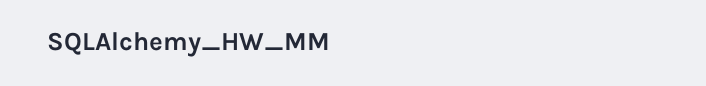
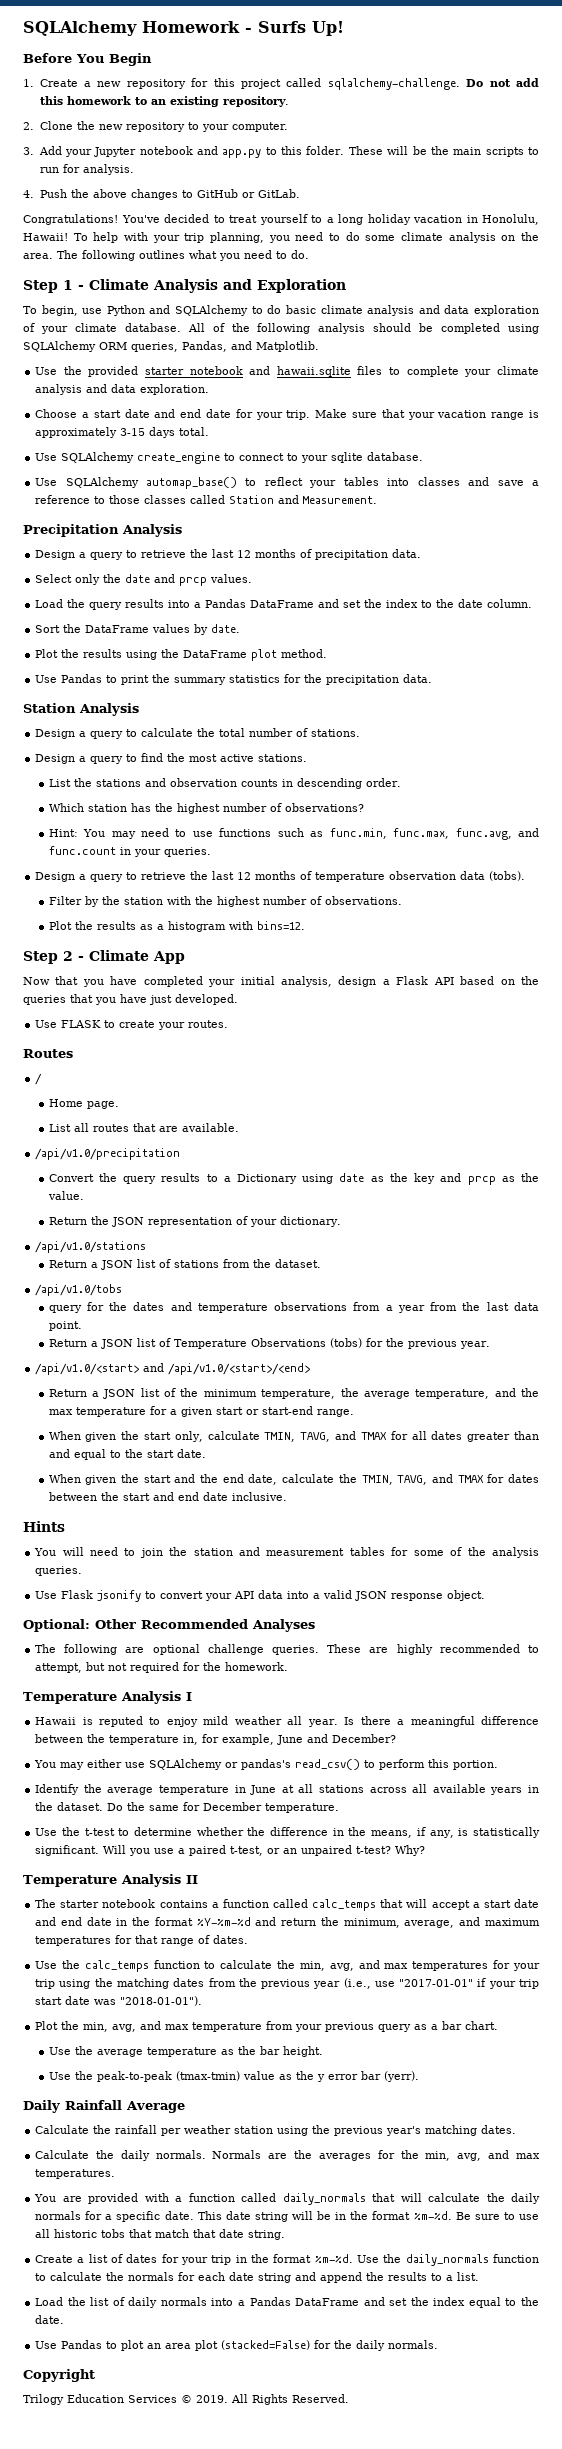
[47,32,330,57] SQLAlchemy_HW_MM -> [23,21,344,36] [23,53,152,66] [23,78,540,90] [39,96,289,107] [23,121,289,132] [23,146,539,158] [39,164,134,175] [23,189,300,200] [23,214,539,225] [23,232,540,243] [23,250,309,261] [23,279,346,293] [23,305,540,316] [23,323,539,334] [23,341,319,352] [35,366,539,377] [35,384,210,395] [35,409,539,420] [35,427,210,438] [35,452,424,464] [35,477,539,489] [35,495,378,504] [23,524,182,537] [35,549,422,560] [35,574,253,586] [35,599,533,610] [35,624,241,635] [35,649,328,661] [35,674,433,685] [23,703,139,716] [35,728,361,739] [35,753,308,764] [48,778,401,789] [48,803,364,814] [48,828,539,840] [48,846,211,857] [35,871,526,882] [48,896,402,907] [48,921,305,932] [23,950,185,964] [23,976,540,987] [23,994,238,1005] [35,1020,229,1030] [23,1049,73,1058] [35,1073,43,1085] [48,1099,119,1109] [48,1123,239,1132] [35,1148,181,1160] [48,1173,539,1185] [47,1191,84,1200] [48,1216,341,1227] [35,1241,147,1253] [48,1259,321,1270] [35,1284,123,1296] [48,1302,540,1313] [48,1321,82,1331] [48,1338,490,1349] [35,1363,311,1375] [48,1388,539,1399] [48,1406,354,1417] [48,1431,539,1442] [48,1449,206,1460] [48,1474,539,1485] [48,1492,287,1501] [23,1521,65,1532] [34,1547,539,1558] [35,1566,83,1576] [35,1590,486,1602] [23,1619,315,1632] [35,1644,539,1655] [35,1662,289,1673] [23,1691,192,1704] [35,1716,539,1727] [35,1734,397,1745] [34,1759,499,1770] [35,1784,540,1795] [35,1802,340,1813] [35,1827,540,1838] [35,1845,426,1856] [23,1874,198,1887] [35,1899,539,1911] [35,1917,540,1928] [35,1935,249,1946] [35,1960,541,1972] [35,1978,539,1989] [35,1996,203,2006] [35,2021,499,2032] [48,2046,323,2057] [48,2071,419,2082] [23,2100,185,2113] [35,2125,517,2136] [35,2150,541,2161] [35,2169,116,2179] [34,2193,540,2205] [35,2211,540,2222] [35,2229,286,2240] [35,2254,539,2266] [35,2272,480,2283] [35,2297,539,2308] [35,2315,65,2324] [35,2340,439,2351] [23,2369,95,2382] [23,2394,349,2405] SQLAlchemy Homework - Surfs Up! // Before You Begin // 1. Create a new repository for this project called sqlalchemy-challenge. Do not add this homework to an existing repository. // 2. Clone the new repository to your computer. // 3. Add your Jupyter notebook and app.py to this folder. These will be the main scripts to run for analysis. // 4. Push the above changes to GitHub or GitLab. // Congratulations! You've decided to treat yourself to a long holiday vacation in Honolulu, Hawaii! To help with your trip planning, you need to do some climate analysis on the area. The following outlines what you need to do. // Step 1 - Climate Analysis and Exploration // To begin, use Python and SQLAlchemy to do basic climate analysis and data exploration of your climate database. All of the following analysis should be completed using SQLAlchemy ORM queries, Pandas, and Matplotlib. // Use the provided starter notebook and hawaii.sqlite files to complete your climate analysis and data exploration. // Choose a start date and end date for your trip. Make sure that your vacation range is approximately 3-15 days total. // Use SQLAlchemy create_engine to connect to your sqlite database. // Use SQLAlchemy automap_base() to reflect your tables into classes and save a reference to those classes called Station and Measurement. // Precipitation Analysis // Design a query to retrieve the last 12 months of precipitation data. // Select only the date and prcp values. // Load the query results into a Pandas DataFrame and set the index to the date column. // Sort the DataFrame values by date. // Plot the results using the DataFrame plot method. // Use Pandas to print the summary statistics for the precipitation data. // Station Analysis // Design a query to calculate the total number of stations. // Design a query to find the most active stations. // List the stations and observation counts in descending order. // Which station has the highest number of observations? // Hint: You may need to use functions such as func.min, func.max, func.avg, and func.count in your queries. // Design a query to retrieve the last 12 months of temperature observation data (tobs). // Filter by the station with the highest number of observations. // Plot the results as a histogram with bins=12. // Step 2 - Climate App // Now that you have completed your initial analysis, design a Flask API based on the queries that you have just developed. // Use FLASK to create your routes. // Routes // / // Home page. // List all routes that are available. // /api/v1.0/precipitation // Convert the query results to a Dictionary using date as the key and prcp as the value. // Return the JSON representation of your dictionary. // /api/v1.0/stations // Return a JSON list of stations from the dataset. // /api/v1.0/tobs // query for the dates and temperature observations from a year from the last data point. // Return a JSON list of Temperature Observations (tobs) for the previous year. // /api/v1.0/<start> and /api/v1.0/<start>/<end> // Return a JSON list of the minimum temperature, the average temperature, and the max temperature for a given start or start-end range. // When given the start only, calculate TMIN, TAVG, and TMAX for all dates greater than and equal to the start date. // When given the start and the end date, calculate the TMIN, TAVG, and TMAX for dates between the start and end date inclusive. // Hints // You will need to join the station and measurement tables for some of the analysis queries. // Use Flask jsonify to convert your API data into a valid JSON response object. // Optional: Other Recommended Analyses // The following are optional challenge queries. These are highly recommended to attempt, but not required for the homework. // Temperature Analysis I // Hawaii is reputed to enjoy mild weather all year. Is there a meaningful difference between the temperature in, for example, June and December? // You may either use SQLAlchemy or pandas's read_csv() to perform this portion. // Identify the average temperature in June at all stations across all available years in the dataset. Do the same for December temperature. // Use the t-test to determine whether the difference in the means, if any, is statistically significant. Will you use a paired t-test, or an unpaired t-test? Why? // Temperature Analysis II // The starter notebook contains a function called calc_temps that will accept a start date and end date in the format %Y-%m-%d and return the minimum, average, and maximum temperatures for that range of dates. // Use the calc_temps function to calculate the min, avg, and max temperatures for your trip using the matching dates from the previous year (i.e., use "2017-01-01" if your trip start date was "2018-01-01"). // Plot the min, avg, and max temperature from your previous query as a bar chart. // Use the average temperature as the bar height. // Use the peak-to-peak (tmax-tmin) value as the y error bar (yerr). // Daily Rainfall Average // Calculate the rainfall per weather station using the previous year's matching dates. // Calculate the daily normals. Normals are the averages for the min, avg, and max temperatures. // You are provided with a function called daily_normals that will calculate the daily normals for a specific date. This date string will be in the format %m-%d. Be sure to use all historic tobs that match that date string. // Create a list of dates for your trip in the format %m-%d. Use the daily_normals function to calculate the normals for each date string and append the results to a list. // Load the list of daily normals into a Pandas DataFrame and set the index equal to the date. // Use Pandas to plot an area plot (stacked=False) for the daily normals. // Copyright // Trilogy Education Services © 2019. All Rights Reserved.

